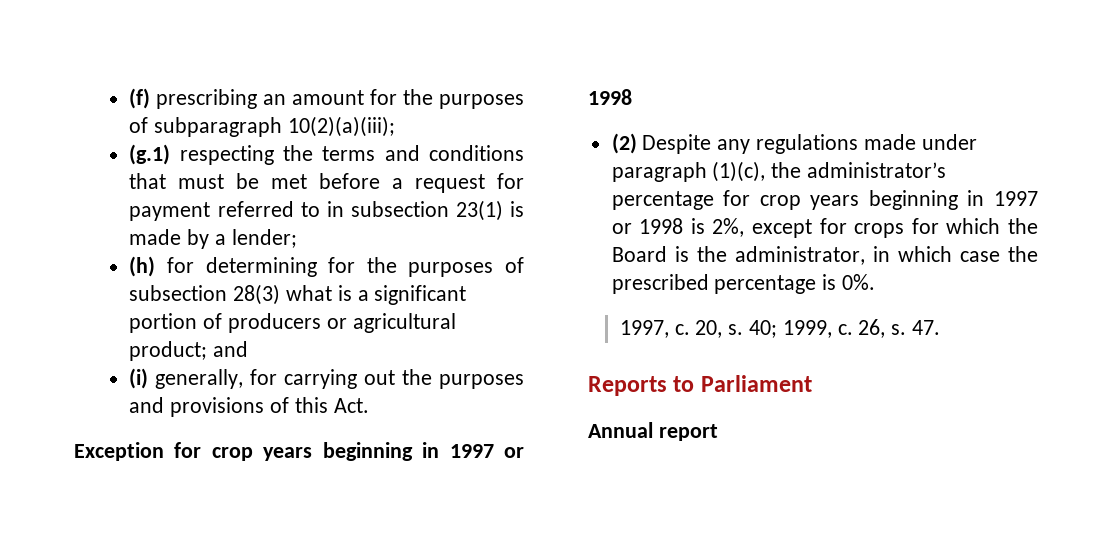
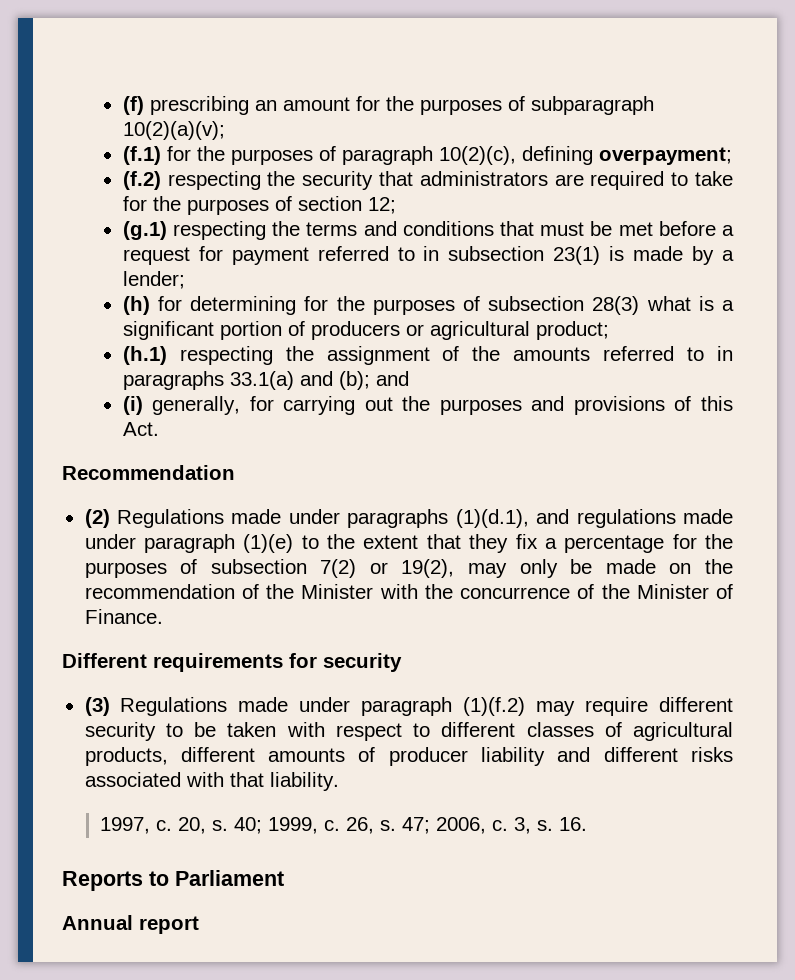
[288,116,396,137] 10(2)(a)(iii); -> [122,121,225,140] [122,146,732,165] [122,171,733,190] [122,196,396,215] 10(2)(a)(v); // (f.1) for the purposes of paragraph 10(2)(c), defining overpayment; // (f.2) respecting the security that administrators are required to take for the purposes of section 12;
(208, 351) none -> [122,346,733,365] [122,371,370,390] // (h.1) respecting the assignment of the amounts referred to in paragraphs 33.1(a) and (b);
[74,442,524,461] [588,89,632,105] [611,133,977,154] [611,161,947,182] [611,190,1038,210] [611,218,1038,238] [611,246,1038,265] [611,274,876,294] Exception for crop years beginning in 1997 or 1998 // (2) Despite any regulations made under paragraph (1)(c), the administrator’s percentage for crop years beginning in 1997 or 1998 is 2%, except for crops for which the Board is the administrator, in which case the prescribed percentage is 0%. -> [62,465,235,480] [84,509,733,528] [84,534,734,553] [84,559,733,578] [84,584,734,599] [84,609,163,624] [62,653,402,672] [84,697,733,716] [84,722,733,741] [84,747,733,766] [84,772,339,791] Recommendation // (2) Regulations made under paragraphs (1)(d.1), and regulations made under paragraph (1)(e) to the extent that they fix a percentage for the purposes of subsection 7(2) or 19(2), may only be made on the recommendation of the Minister with the concurrence of the Minister of Finance. // Different requirements for security // (3) Regulations made under paragraph (1)(f.2) may require different security to be taken with respect to different classes of agricultural products, different amounts of producer liability and different risks associated with that liability.
[912,320,941,335] 47. -> [402,817,588,834] 47; 2006, c. 3, s. 16.

